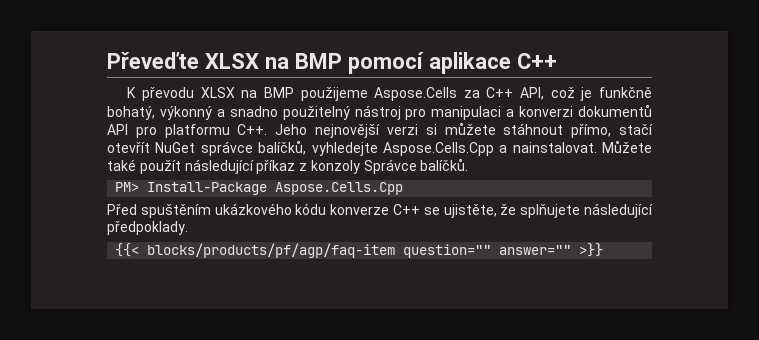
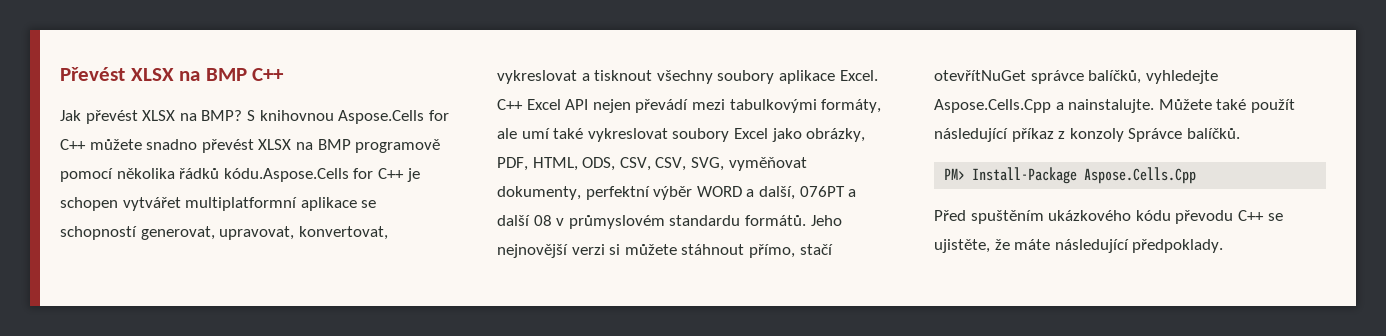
[107,52,511,74] Převeďte XLSX na BMP pomocí aplikace -> [60,67,247,81] Převést XLSX na BMP
[127,87,652,101] [107,104,652,120] [107,124,268,138] K převodu XLSX na BMP použijeme Aspose.Cells za C++ API, což je funkčně bohatý, výkonný a snadno použitelný nástroj pro manipulaci a konverzi dokumentů API pro platformu C++. -> [60,110,449,124] [60,139,441,153] [60,168,420,182] [60,197,377,211] [60,226,388,240] [497,70,878,84] [497,99,882,113] [497,128,866,142] [497,157,807,171] [497,186,857,200] [497,215,806,229] Jak převést XLSX na BMP? S knihovnou Aspose.Cells for C++ můžete snadno převést XLSX na BMP programově pomocí několika řádků kódu.Aspose.Cells for C++ je schopen vytvářet multiplatformní aplikace se schopností generovat, upravovat, konvertovat, vykreslovat a tisknout všechny soubory aplikace Excel. C++ Excel API nejen převádí mezi tabulkovými formáty, ale umí také vykreslovat soubory Excel jako obrázky, PDF, HTML, ODS, CSV, CSV, SVG, vyměňovat dokumenty, perfektní výběr WORD a další, 076PT a další 08 v průmyslovém standardu formátů.
[107,142,196,153] otevřít NuGet -> [934,70,1026,81] otevřítNuGet
[512,142,597,153] nainstalovat. -> [1068,99,1155,113] nainstalujte.
[330,204,390,215] konverze -> [1175,210,1234,224] převodu
[520,204,581,218] splňujete -> [1014,239,1051,250] máte
[115,243,604,258] // {{< blocks/products/pf/agp/faq-item question="" answer="" >}} -> (1224, 246) none

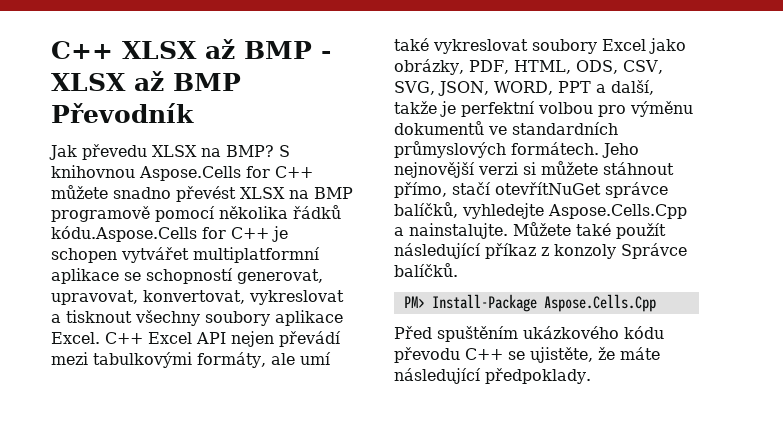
[60,67,285,81] Převést XLSX na BMP C++ -> [51,39,331,59] [51,71,241,91] [51,103,194,123] C++ XLSX až BMP - XLSX až BMP Převodník
[85,110,138,124] převést -> [82,144,147,160] převedu
[655,157,807,171] [497,186,857,200] [497,215,806,229] CSV, SVG, vyměňovat dokumenty, perfektní výběr WORD a další, 076PT a další 08 v průmyslovém standardu formátů. -> [394,80,654,96] [394,101,693,117] [394,121,618,135] [394,141,599,158] SVG, JSON, WORD, PPT a další, takže je perfektní volbou pro výměnu dokumentů ve standardních průmyslových formátech.

